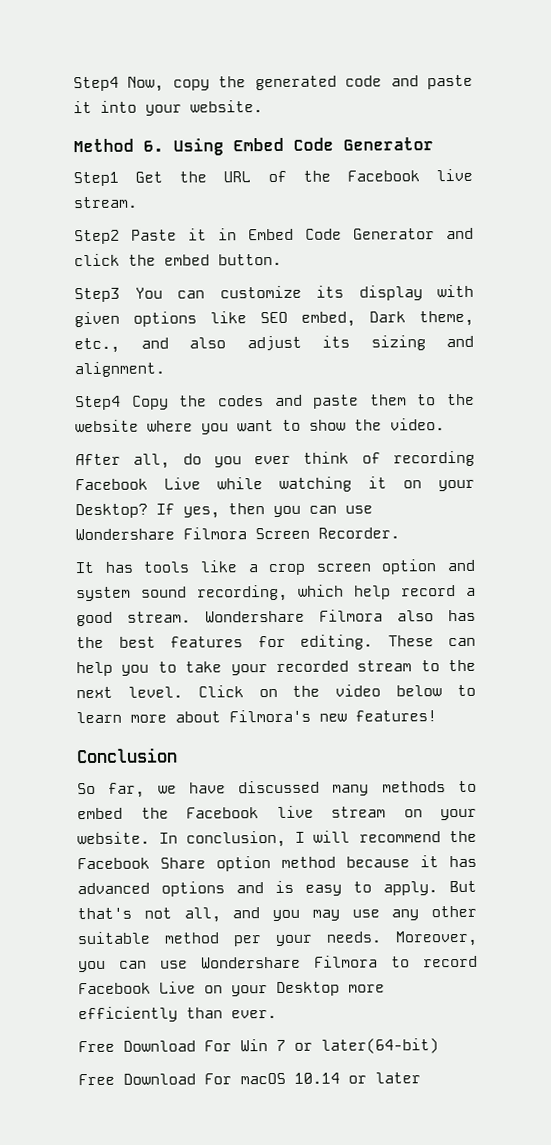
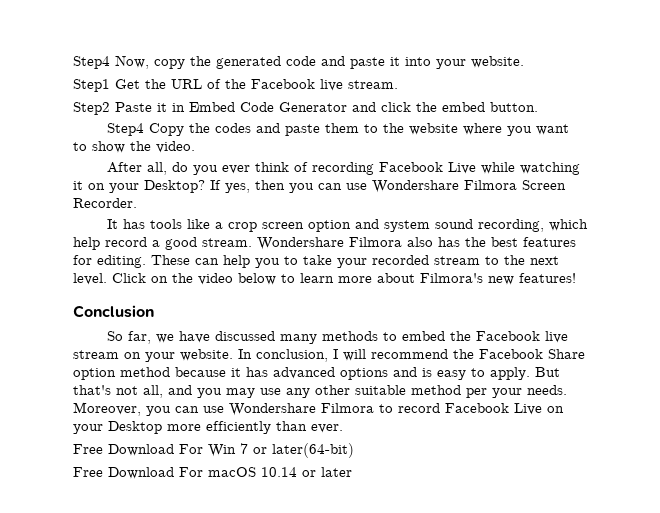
[73,137,434,156] // Method 6. Using Embed Code Generator -> (524, 62) none
[74,284,474,303] [74,310,474,328] [74,335,474,354] [74,361,165,378] // Step3 You can customize its display with given options like SEO embed, Dark theme, etc., and also adjust its sizing and alignment. -> (538, 107) none

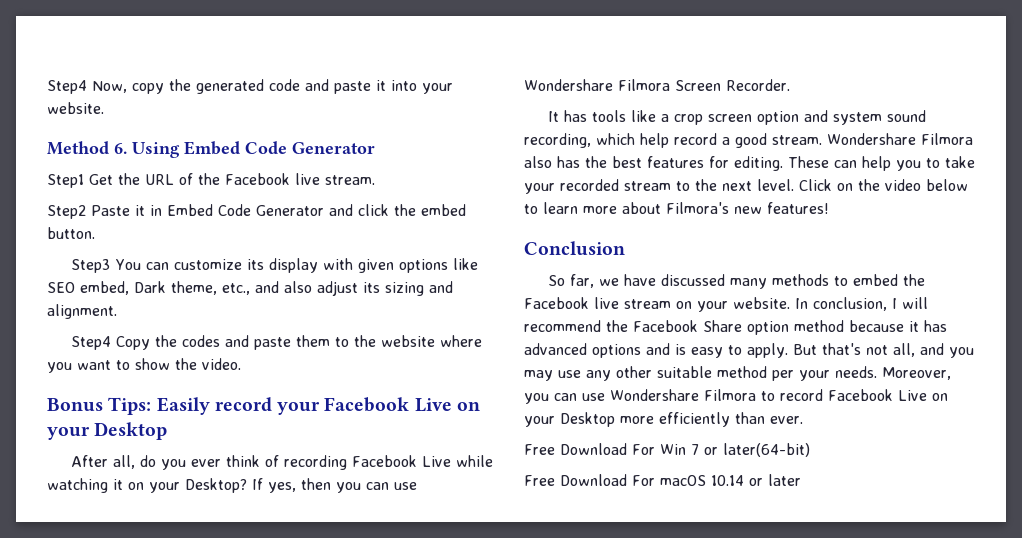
(524, 62) none -> [47,141,375,158] // Method 6. Using Embed Code Generator
(538, 107) none -> [71,258,479,273] [47,281,453,296] [47,304,117,319] // Step3 You can customize its display with given options like SEO embed, Dark theme, etc., and also adjust its sizing and alignment.
(195, 147) none -> [47,397,480,415] [47,422,168,440] // Bonus Tips: Easily record your Facebook Live on your Desktop

